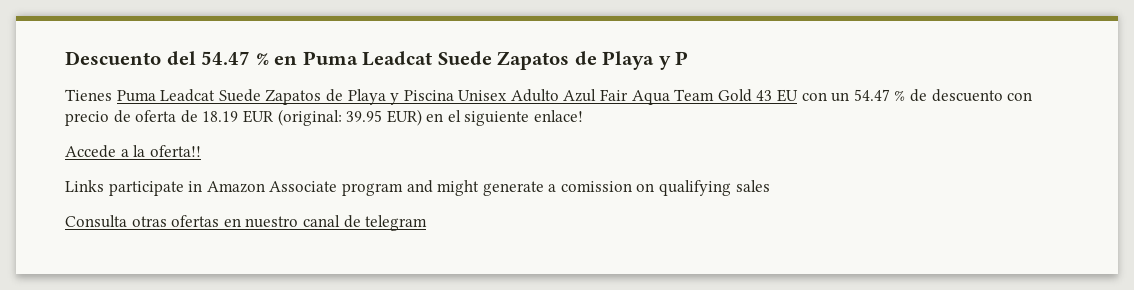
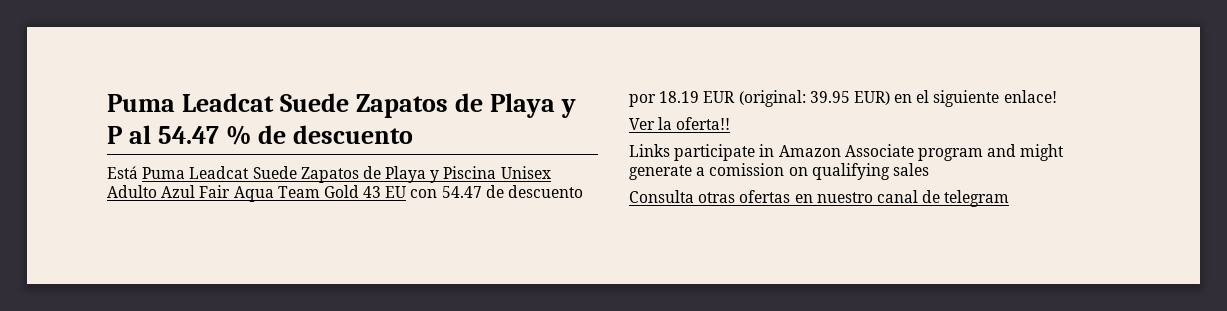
[65,51,298,65] Descuento del 54.47 % en -> (107, 103) none
[65,89,112,101] // Tienes -> [129,125,414,145] [107,166,138,179] al 54.47 % de descuento // Está
[831,89,1033,102] [65,110,198,126] un 54.47 % de descuento con precio de oferta de -> [441,185,584,198] [629,94,656,107] 54.47 de descuento por
[65,145,129,158] Accede a -> [629,118,655,130] Ver

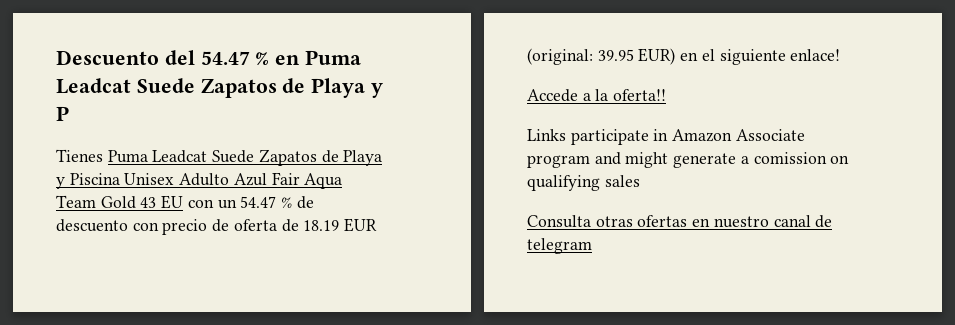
(107, 103) none -> [56,50,301,65] Descuento del 54.47 % en
[129,125,414,145] [107,166,138,179] al 54.47 % de descuento // Está -> [56,149,103,162] // Tienes
[441,185,584,198] [629,94,656,107] 54.47 de descuento por -> [217,196,314,209] [56,219,299,235] un 54.47 % de descuento con precio de oferta de
[629,118,655,130] Ver -> [527,89,591,102] Accede a

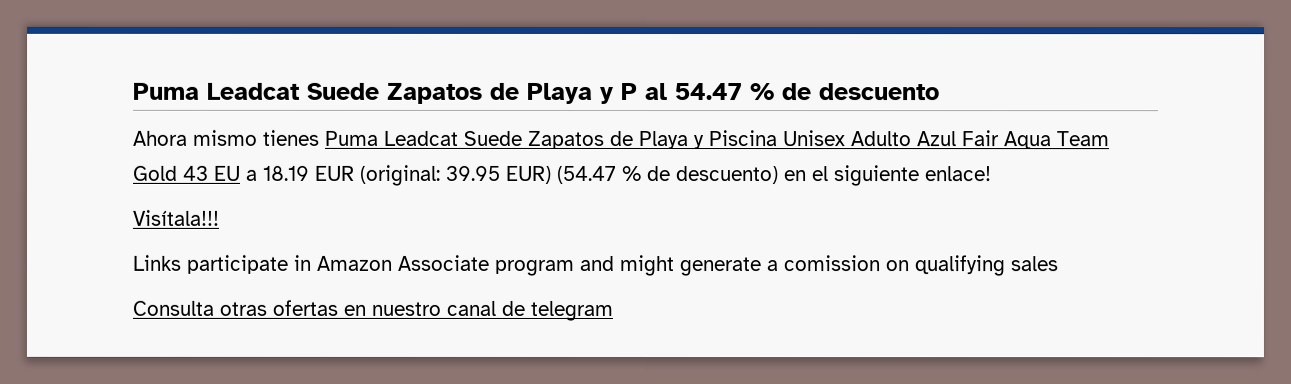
[56,50,301,65] Descuento del 54.47 % en -> (133, 91) none
[56,149,103,162] // Tienes -> [645,82,940,101] [133,129,320,146] al 54.47 % de descuento // Ahora mismo tienes
[187,196,314,209] [56,219,299,235] con un 54.47 % de descuento con precio de oferta de -> [246,169,258,181] a
(676, 56) none -> [557,165,779,185] (54.47 % de descuento)
[527,89,667,102] Accede a la oferta!! -> [132,209,219,226] Visítala!!!

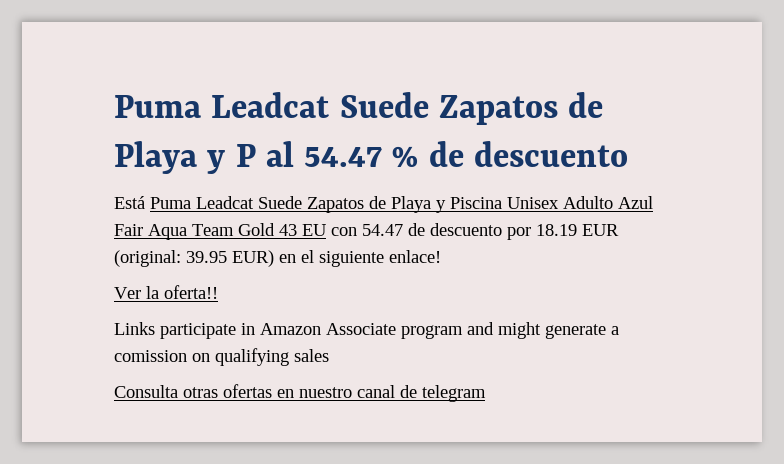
[133,129,320,146] Ahora mismo tienes -> [114,196,145,209] Está
[246,169,258,181] a -> [331,223,531,240] con 54.47 de descuento por
[557,165,779,185] (54.47 % de descuento) -> (274, 258) none
[132,209,219,226] Visítala!!! -> [114,285,218,299] Ver la oferta!!

